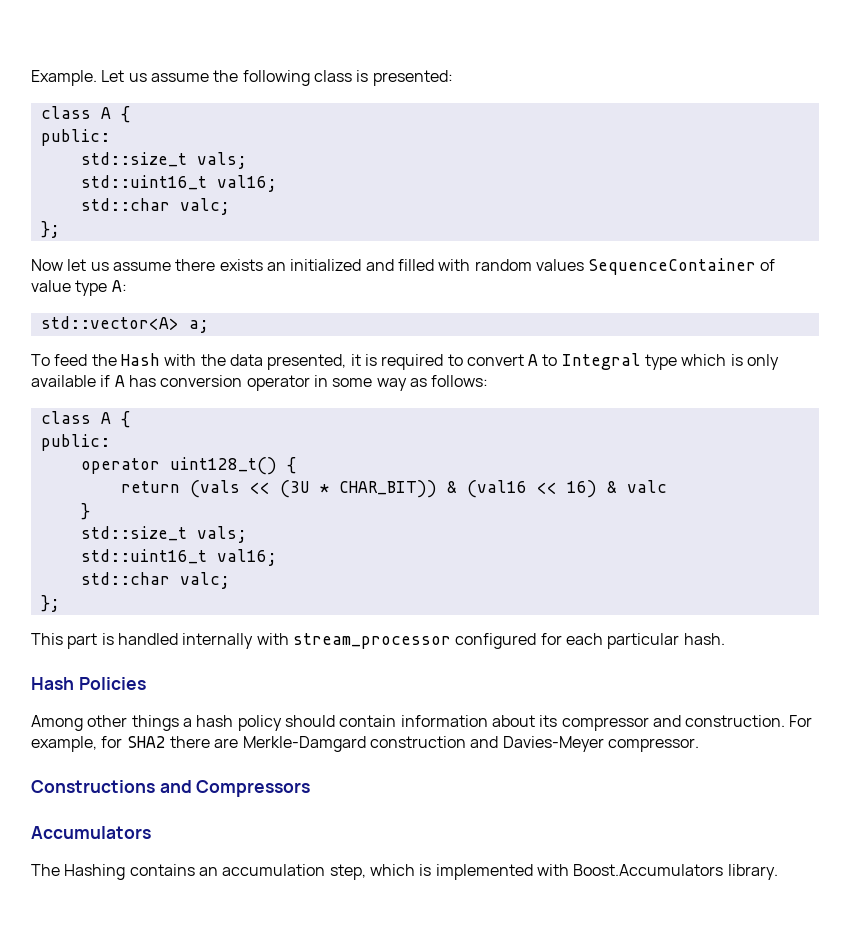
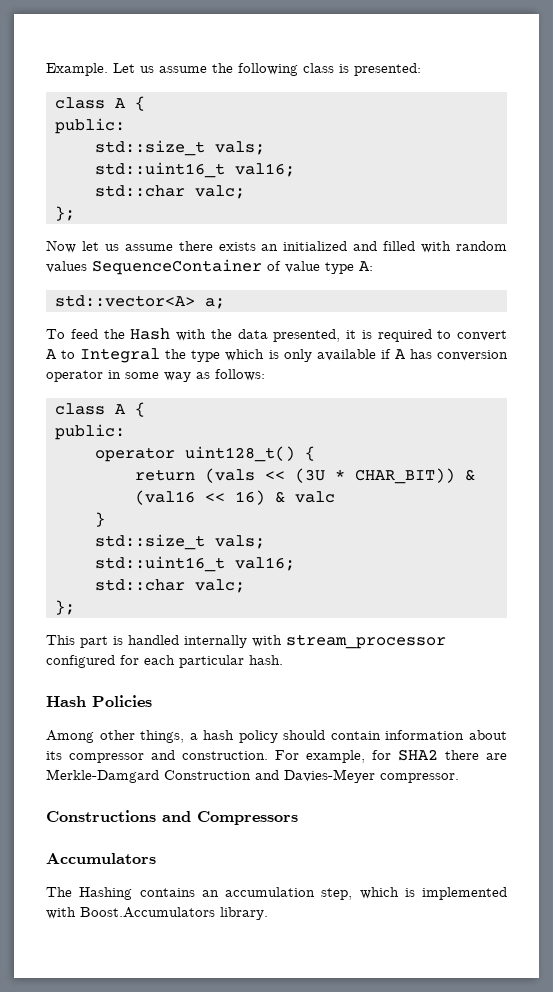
(641, 361) none -> [165,349,187,359] the
[131,715,179,731] things -> [140,730,185,743] things,
[369,736,466,748] construction -> [164,770,251,780] Construction

